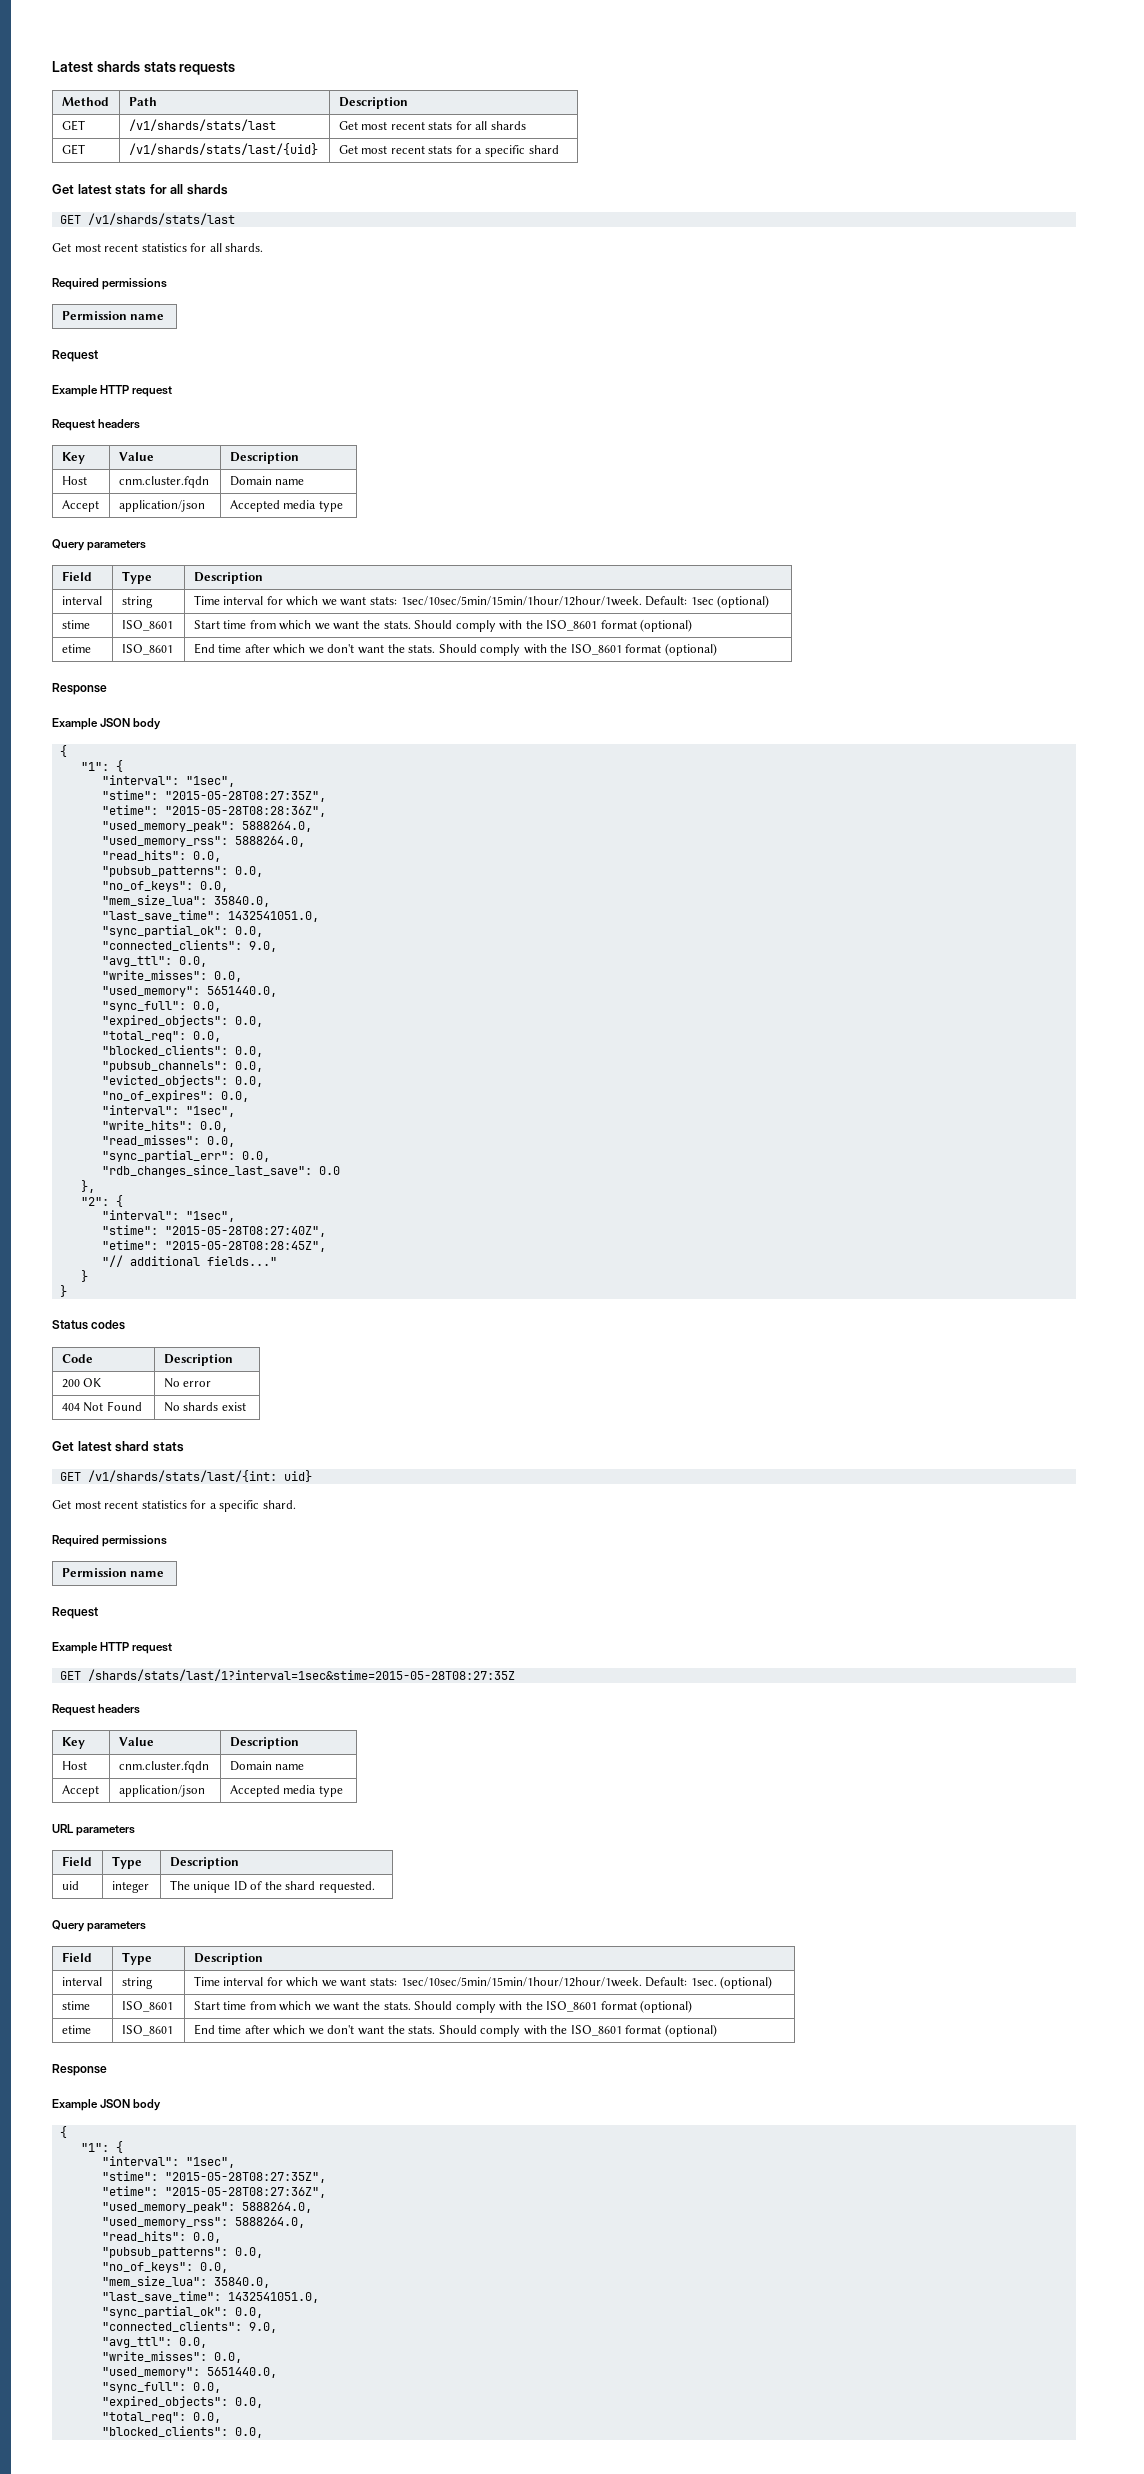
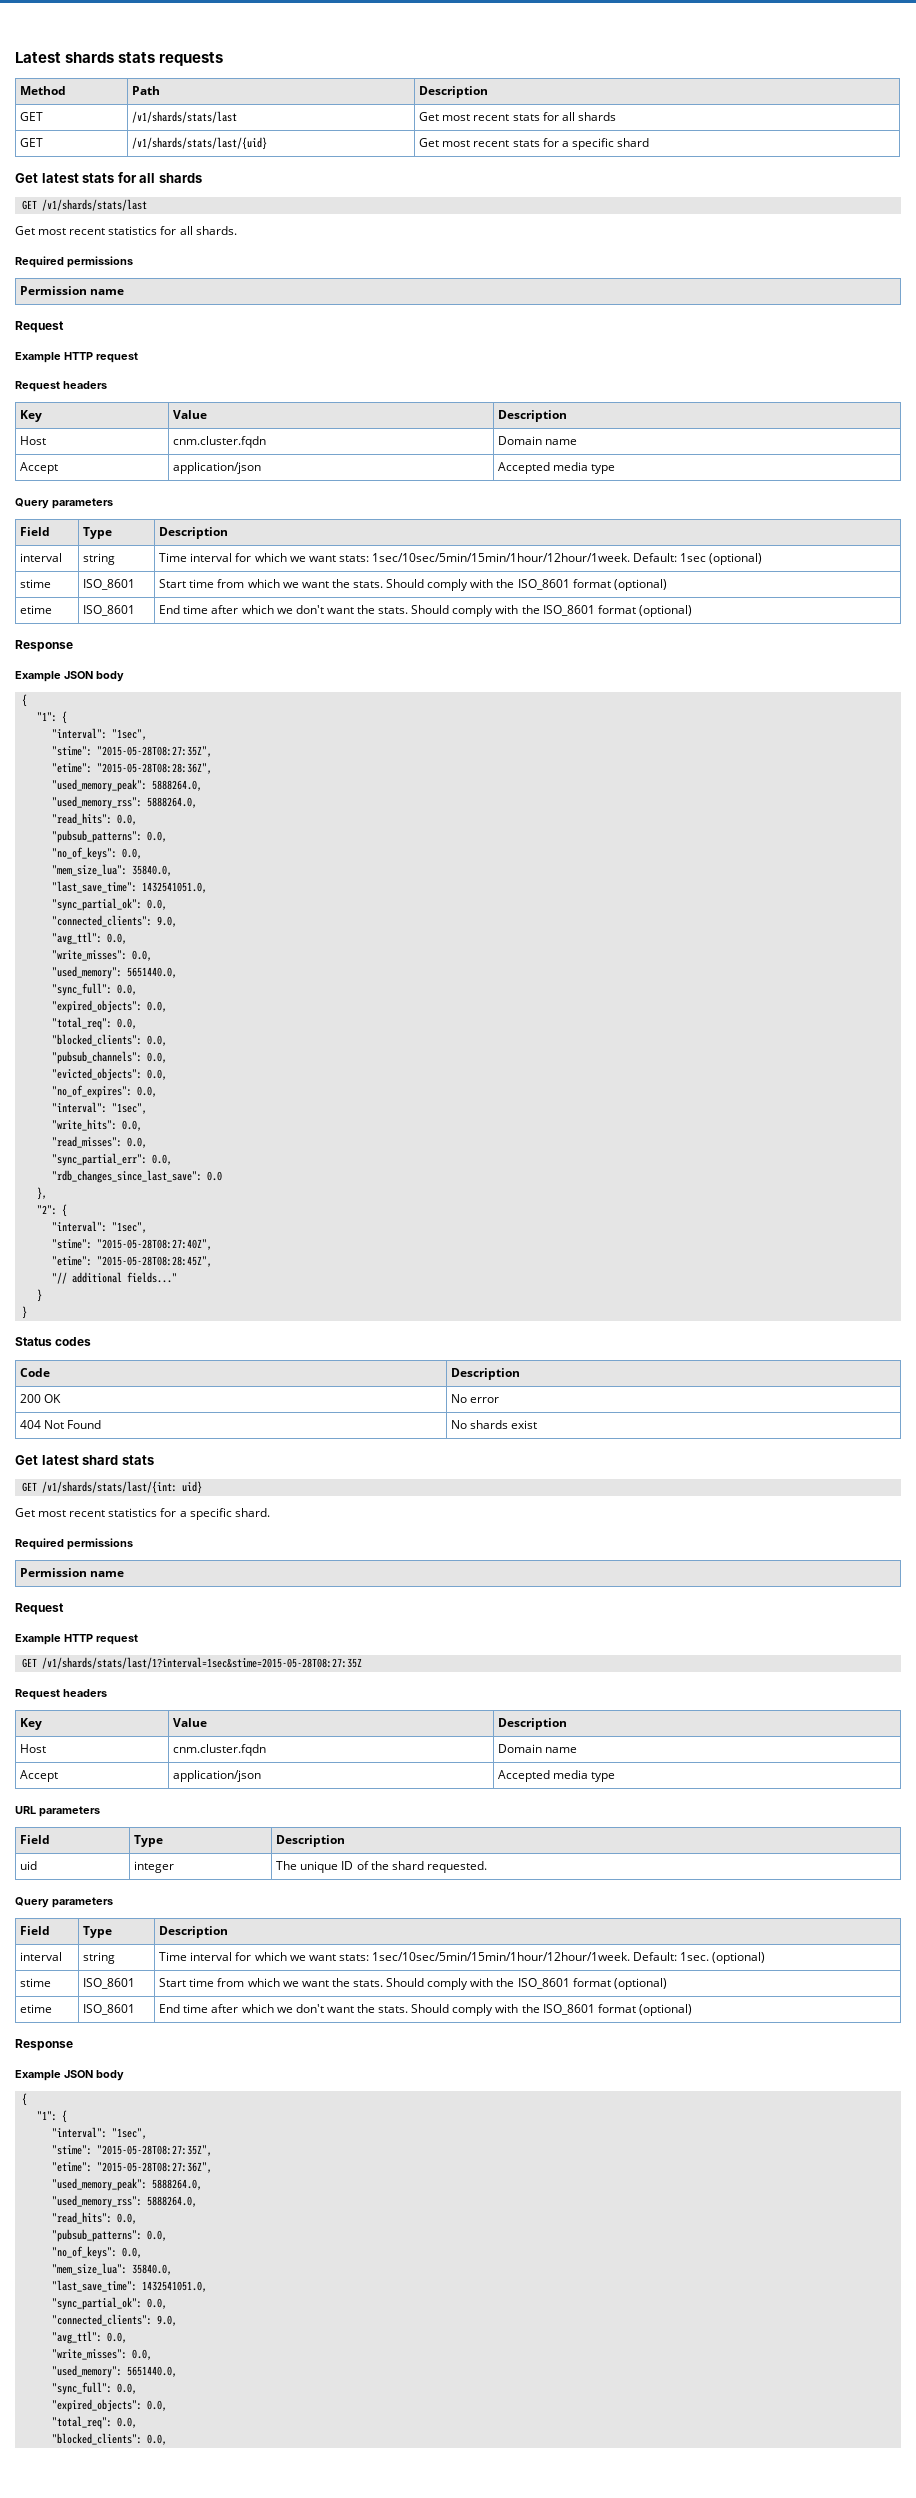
[87,1669,515,1681] /shards/stats/last/1?interval=1sec&stime=2015-05-28T08:27:35Z -> [41,1657,362,1669] /v1/shards/stats/last/1?interval=1sec&stime=2015-05-28T08:27:35Z

